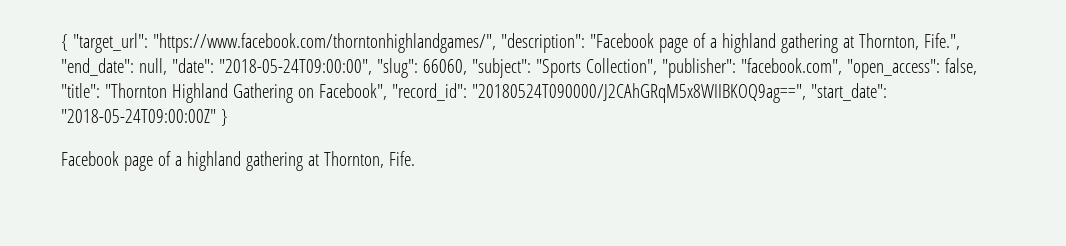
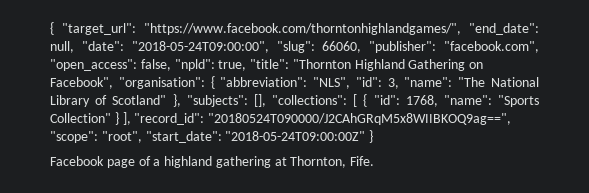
[500,33,960,53] "description": "Facebook page of a highland gathering at Thornton, Fife.", -> (461, 29) none
[471,58,657,78] "subject": "Sports Collection", -> (362, 47) none
(977, 66) none -> [174,59,247,71] "npld": true,
[391,83,806,103] "record_id": "20180524T090000/J2CAhGRqM5x8WIIBKOQ9ag==", -> [118,76,539,89] [50,94,540,107] [50,112,512,125] [50,131,142,143] "organisation": { "abbreviation": "NLS", "id": 3, "name": "The National Library of Scotland" }, "subjects": [], "collections": [ { "id": 1768, "name": "Sports Collection" } ], "record_id": "20180524T090000/J2CAhGRqM5x8WIIBKOQ9ag==", "scope": "root",

